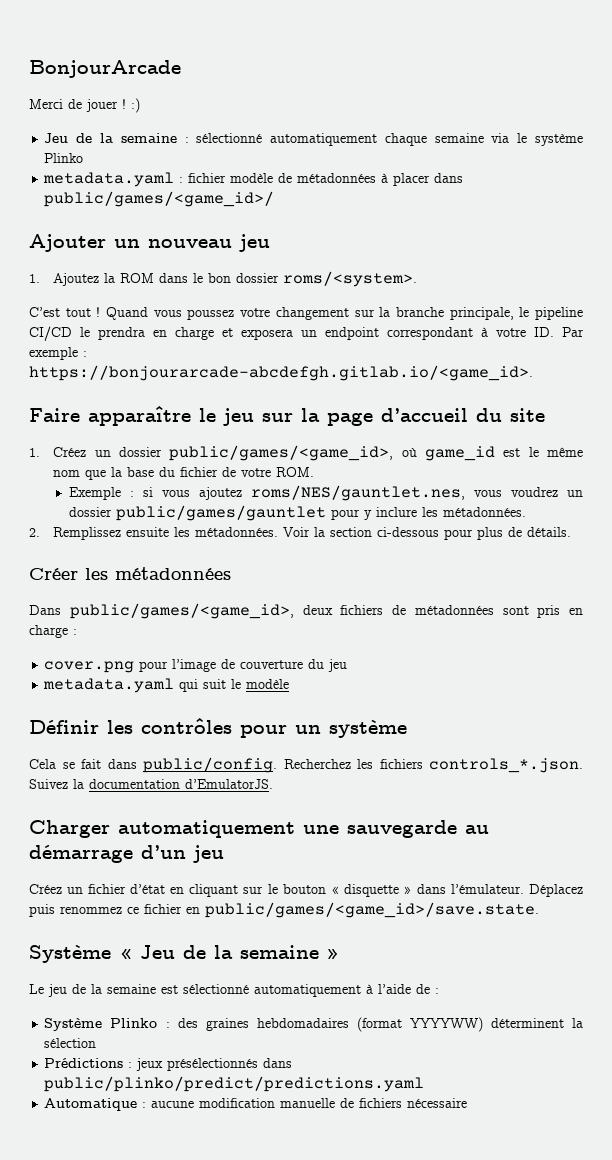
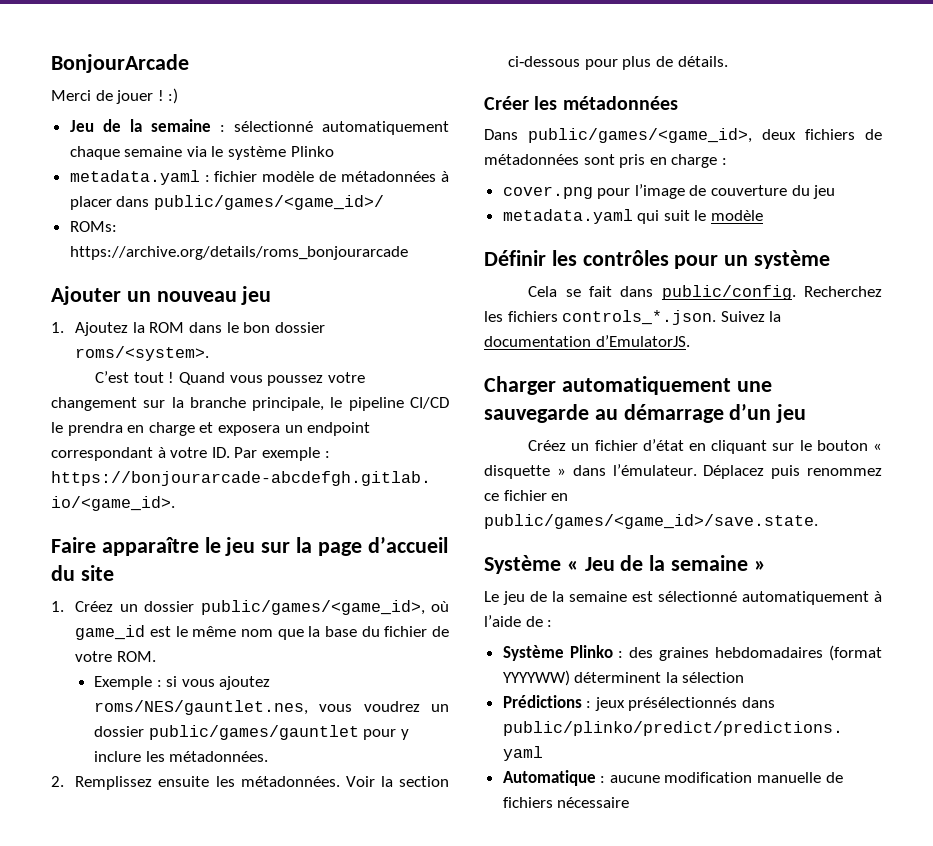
(275, 199) none -> [69,221,117,232] [69,246,408,260] // ROMs: https://archive.org/details/roms_bonjourarcade

